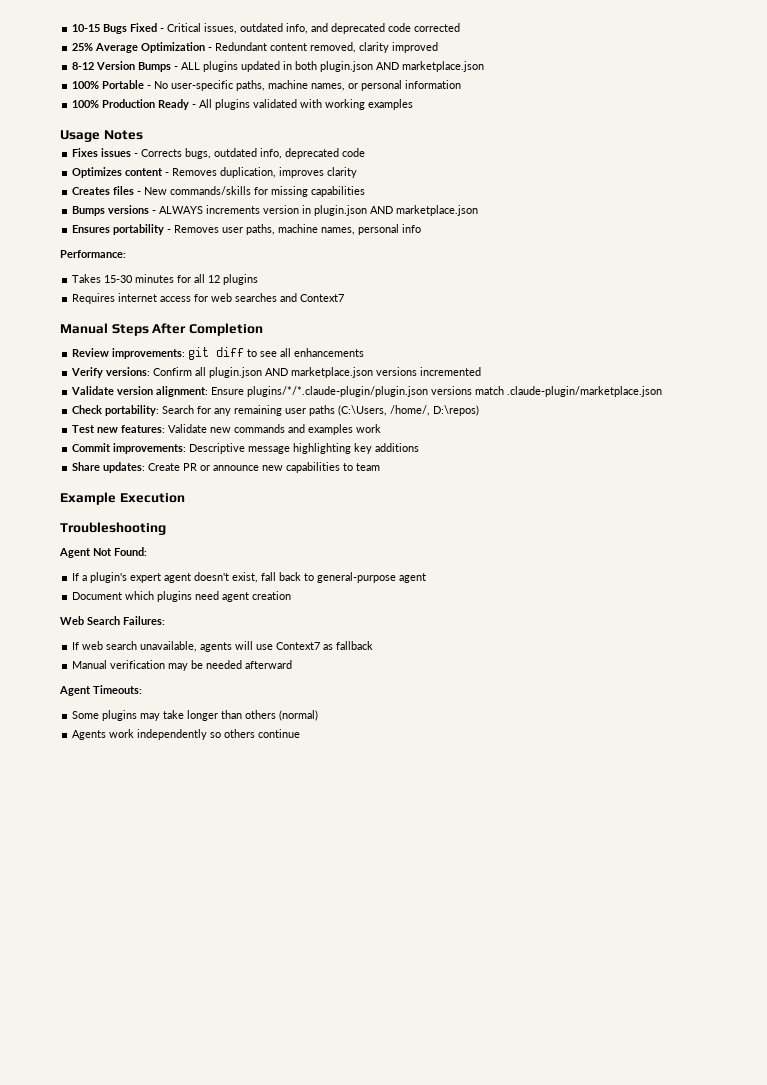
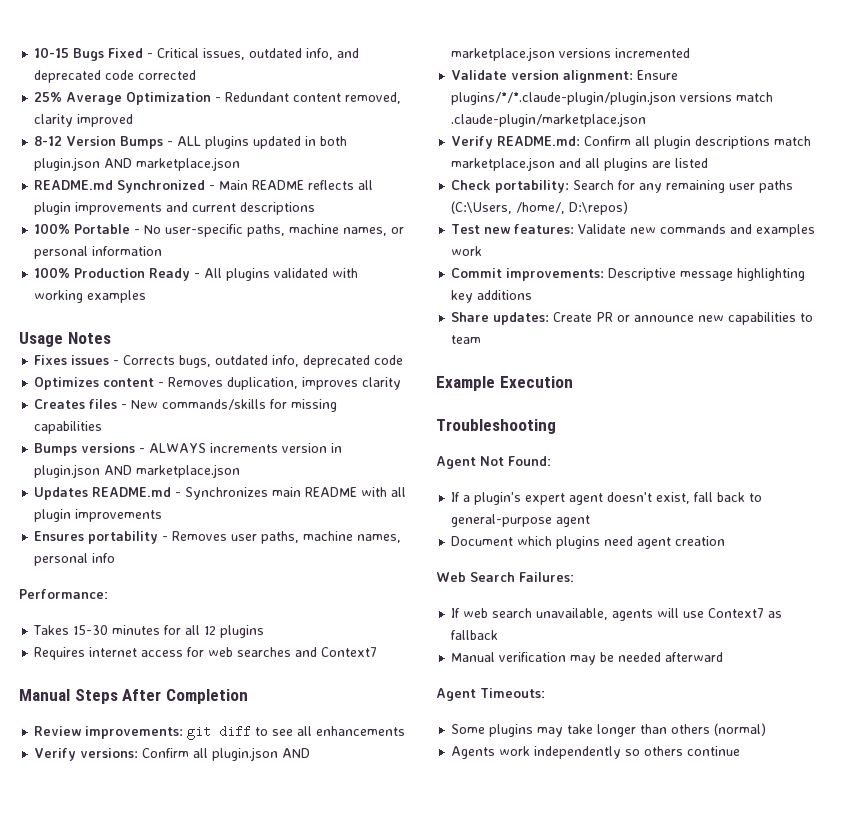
(485, 66) none -> [34,180,374,193] [34,202,316,215] // README.md Synchronized - Main README reflects all plugin improvements and current descriptions
(479, 210) none -> [34,487,407,500] [34,509,163,522] // Updates README.md - Synchronizes main README with all plugin improvements
(663, 391) none -> [451,136,812,149] [451,157,709,171] // Verify README.md: Confirm all plugin descriptions match marketplace.json and all plugins are listed

